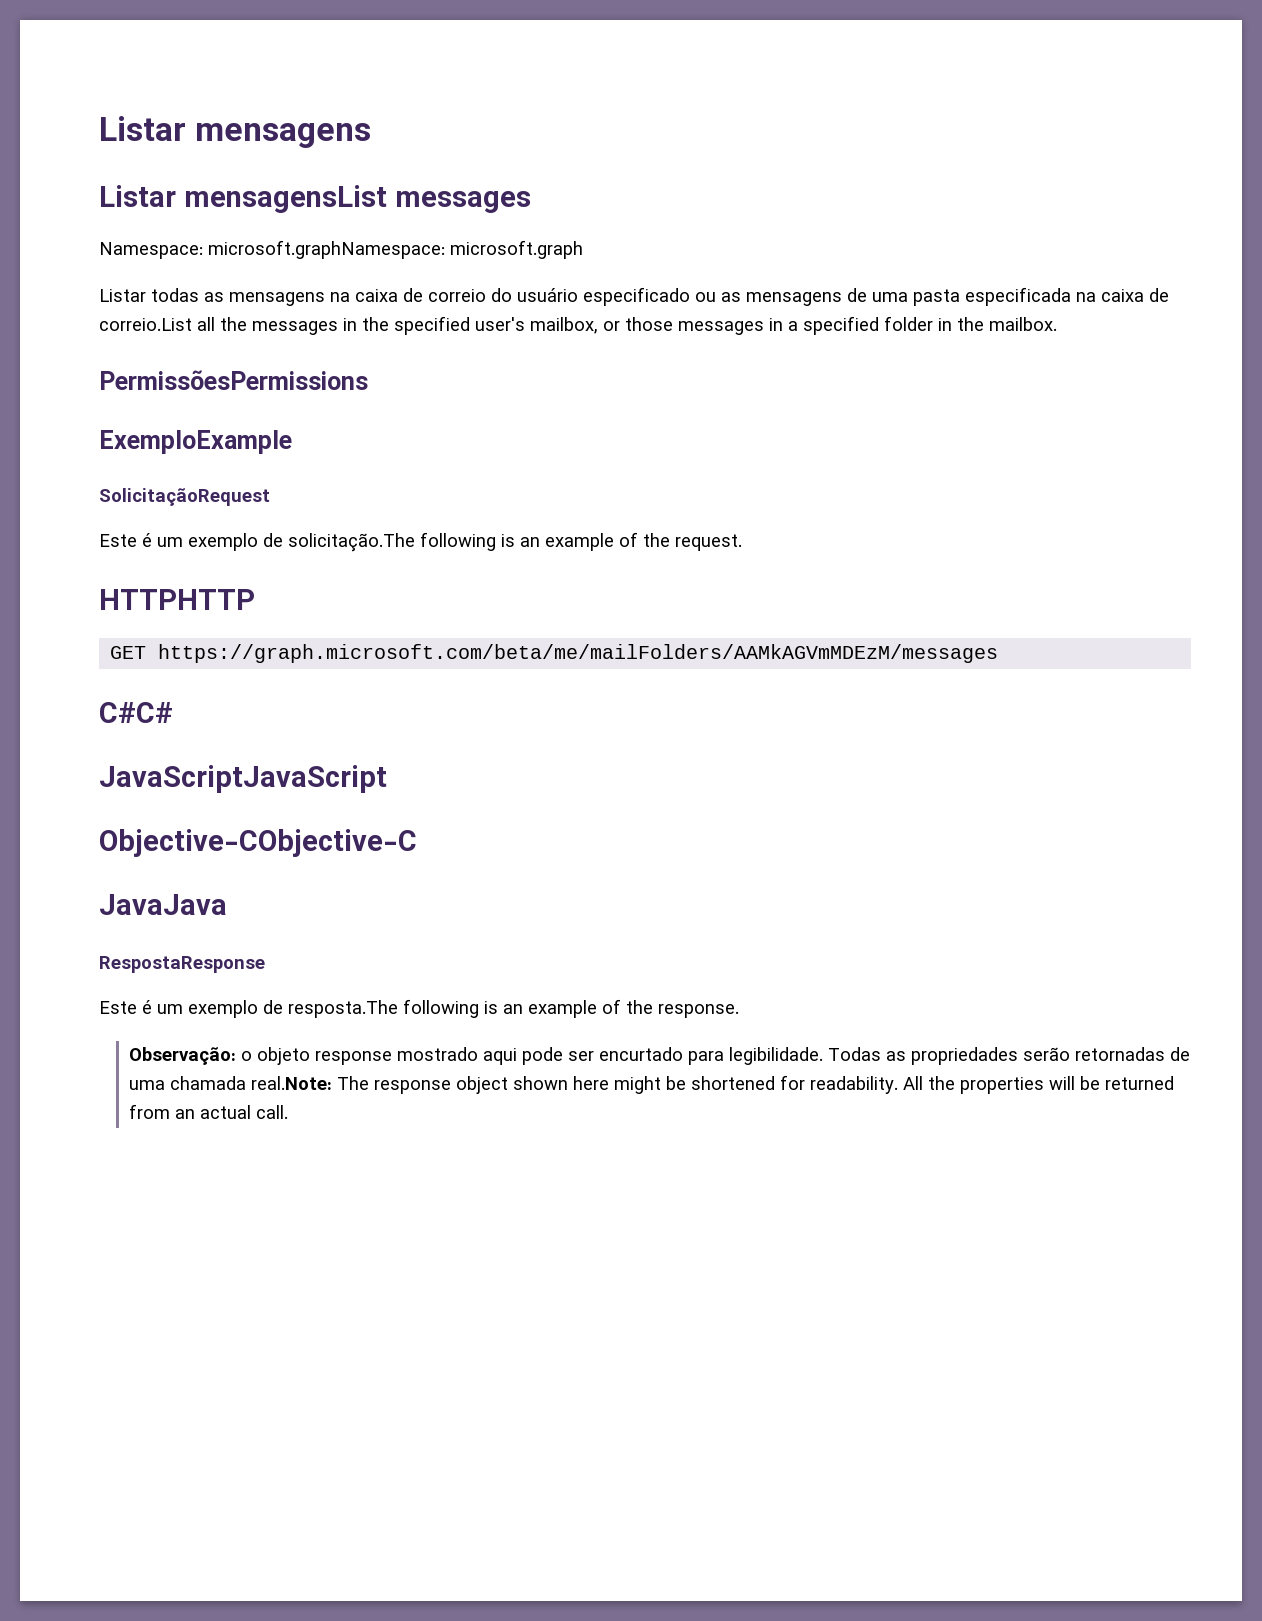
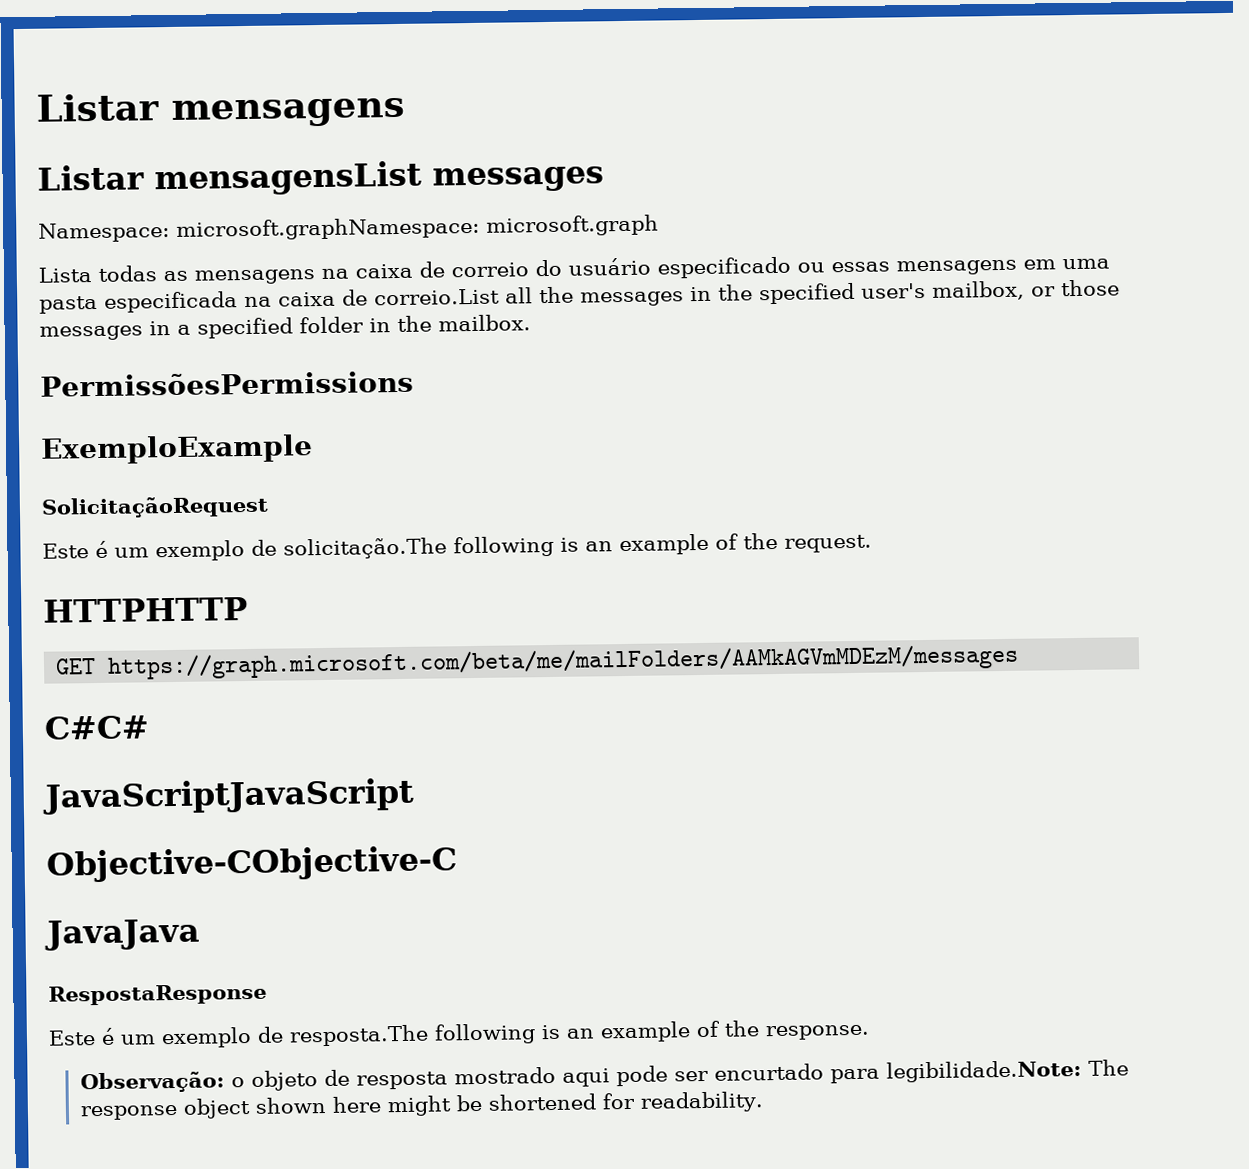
[99,289,146,302] Listar -> [38,267,92,283] Lista
[721,288,867,306] as mensagens de -> [831,259,1056,276] essas mensagens em
[315,1051,393,1065] response -> [323,1069,448,1090] de resposta
[729,1047,1191,1065] [129,1076,333,1090] legibilidade. Todas as propriedades serão retornadas de uma chamada real.Note: -> [885,1059,1082,1083] legibilidade.Note:
[903,1076,1175,1094] [129,1104,289,1119] All the properties will be returned from an actual call. -> (763, 1102) none

